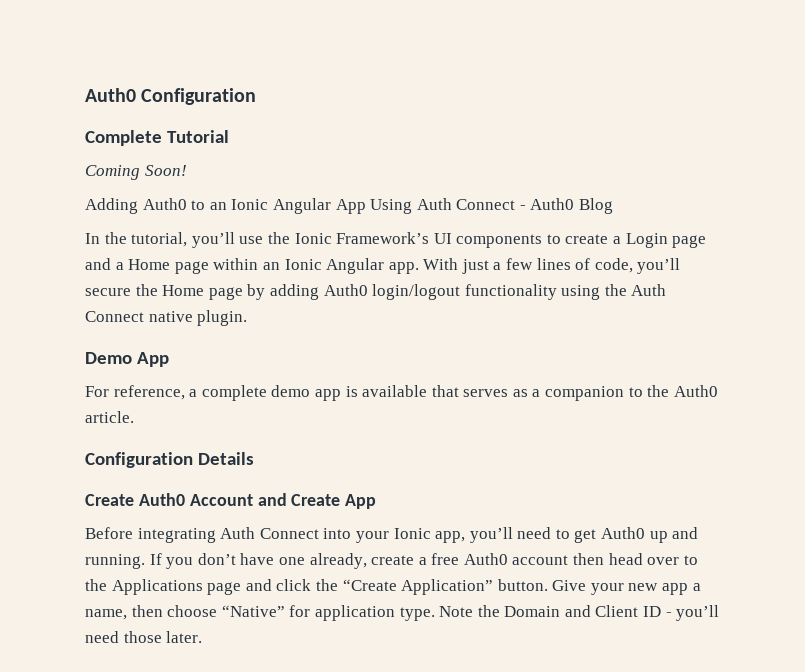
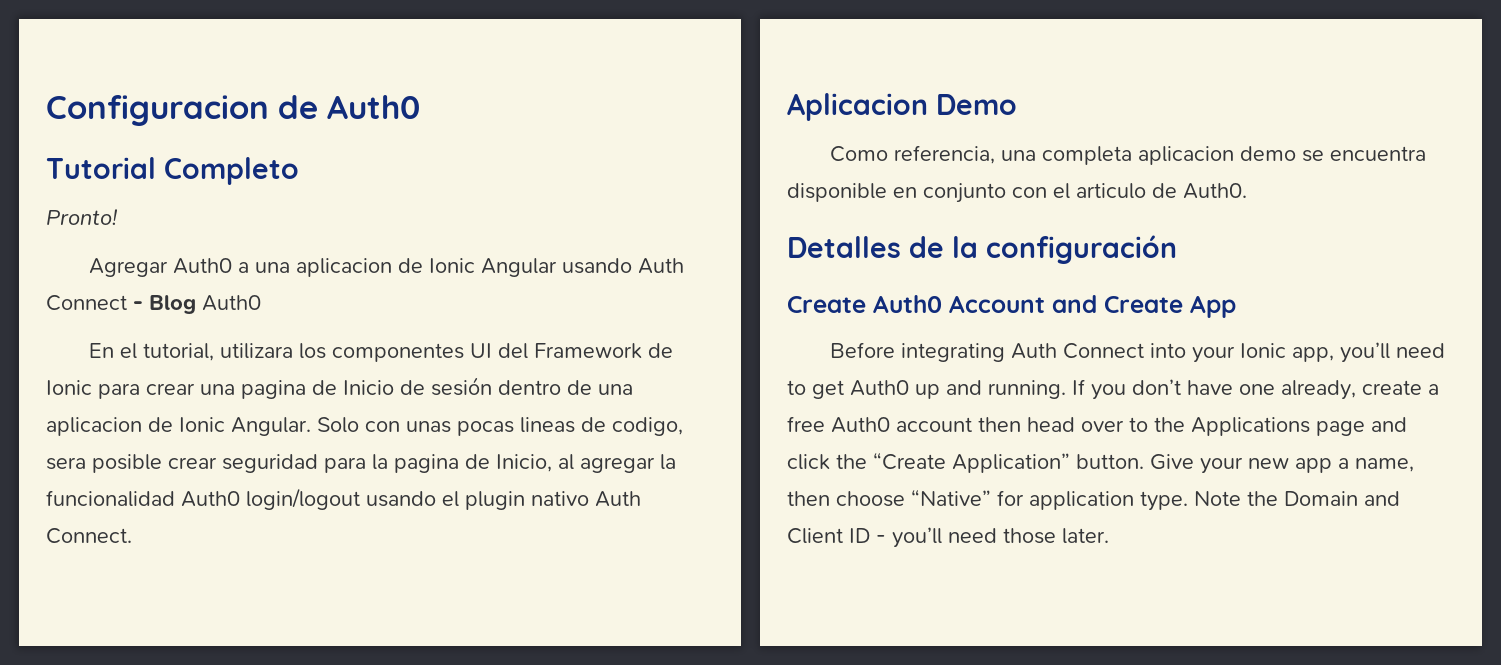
[85,88,257,105] [85,130,162,146] Auth0 Configuration // Complete -> [46,95,420,126] Configuracion de Auth0 //
[85,165,187,180] [85,198,413,214] // Coming Soon! // Adding Auth0 to an Ionic Angular App Using -> [164,157,299,185] [46,209,118,225] [89,258,633,277] Completo // Pronto! // Agregar Auth0 a una aplicacion de Ionic Angular usando
[530,198,614,214] [85,232,707,248] [85,258,681,274] [85,284,667,300] [85,310,248,326] [85,352,169,367] [85,385,718,401] [85,411,134,423] [85,452,254,468] Auth0 Blog // In the tutorial, you’ll use the Ionic Framework’s UI components to create a Login page and a Home page within an Ionic Angular app. With just a few lines of code, you’ll secure the Home page by adding Auth0 login/logout functionality using the Auth Connect native plugin. // Demo App // For reference, a complete demo app is available that serves as a companion to the Auth0 article. // Configuration Details -> [149,295,261,314] [89,343,674,362] [46,377,633,399] [46,417,683,436] [46,454,676,473] [46,488,641,510] [46,528,132,544] [787,93,1017,121] [830,145,1427,165] [787,183,1247,203] [787,235,1177,264] Blog Auth0 // En el tutorial, utilizara los componentes UI del Framework de Ionic para crear una pagina de Inicio de sesión dentro de una aplicacion de Ionic Angular. Solo con unas pocas lineas de codigo, sera posible crear seguridad para la pagina de Inicio, al agregar la funcionalidad Auth0 login/logout usando el plugin nativo Auth Connect. // Aplicacion Demo // Como referencia, una completa aplicacion demo se encuentra disponible en conjunto con el articulo de Auth0. // Detalles de la configuración

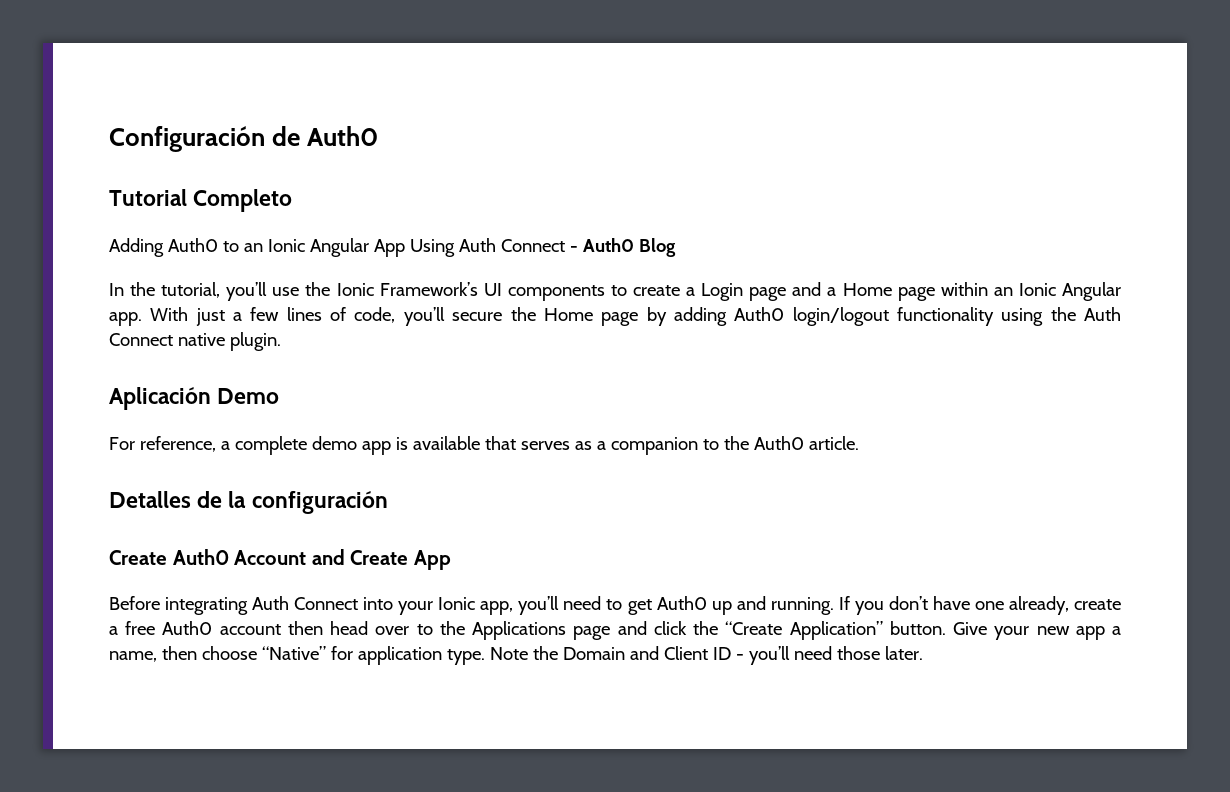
[46,95,269,126] Configuracion -> [109,126,265,152] Configuración
[46,209,118,225] [89,258,633,277] Pronto! // Agregar Auth0 a una aplicacion de Ionic Angular usando -> [109,238,455,257] Adding Auth0 to an Ionic Angular App Using
(143, 305) none -> [582,238,634,252] Auth0
[202,295,261,311] [89,343,674,362] [46,377,633,399] [46,417,683,436] [46,454,676,473] [46,488,641,510] [46,528,132,544] [787,93,1017,121] [830,145,1427,165] [787,183,1247,203] Auth0 // En el tutorial, utilizara los componentes UI del Framework de Ionic para crear una pagina de Inicio de sesión dentro de una aplicacion de Ionic Angular. Solo con unas pocas lineas de codigo, sera posible crear seguridad para la pagina de Inicio, al agregar la funcionalidad Auth0 login/logout usando el plugin nativo Auth Connect. // Aplicacion Demo // Como referencia, una completa aplicacion demo se encuentra disponible en conjunto con el articulo de Auth0. -> [109,282,1121,301] [109,307,1121,326] [109,332,281,351] [109,387,280,410] [109,436,859,455] // In the tutorial, you’ll use the Ionic Framework’s UI components to create a Login page and a Home page within an Ionic Angular app. With just a few lines of code, you’ll secure the Home page by adding Auth0 login/logout functionality using the Auth Connect native plugin. // Aplicación Demo // For reference, a complete demo app is available that serves as a companion to the Auth0 article.

